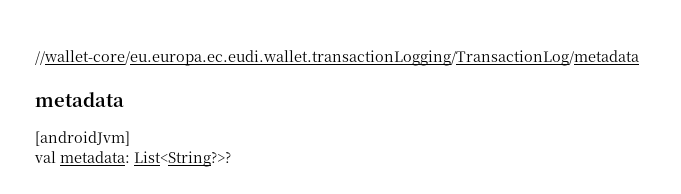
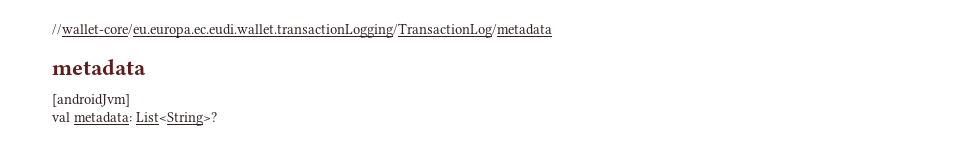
[134,151,231,167] List<String?>? -> [136,112,217,126] List<String>?

